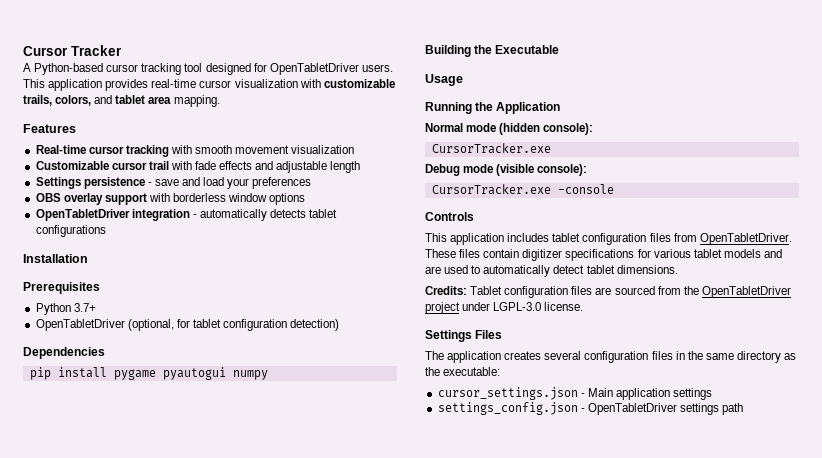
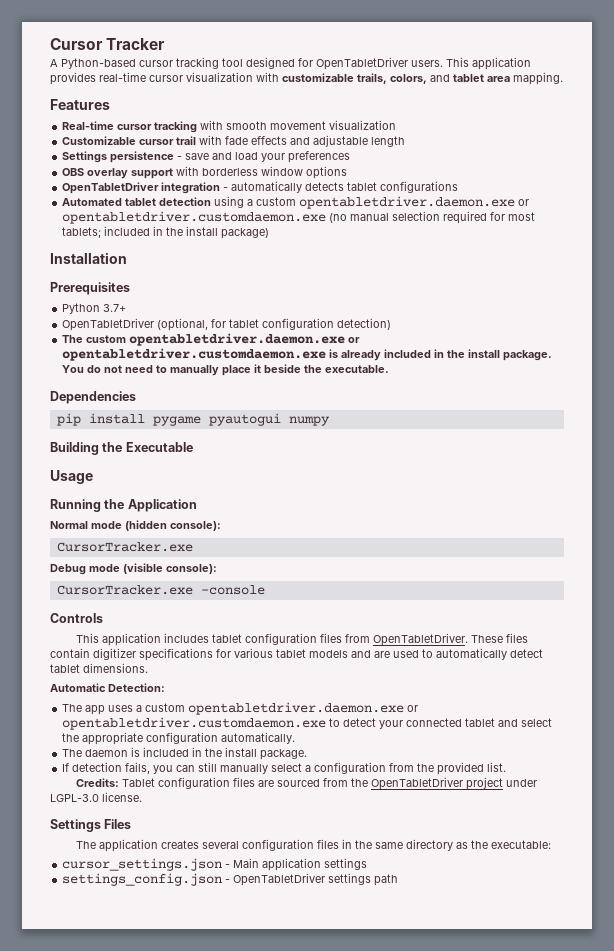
(106, 231) none -> [62,196,530,209] [62,211,536,224] [62,226,270,239] // Automated tablet detection using a custom opentabletdriver.daemon.exe or opentabletdriver.customdaemon.exe (no manual selection required for most tablets; included in the install package)
(340, 325) none -> [62,333,361,346] [62,348,553,361] [62,364,390,376] // The custom opentabletdriver.daemon.exe or opentabletdriver.customdaemon.exe is already included in the install package. You do not need to manually place it beside the executable.
(678, 269) none -> [50,683,165,692] [62,702,419,715] [62,717,553,730] [62,732,296,745] [62,747,308,760] [62,762,507,775] // Automatic Detection: // The app uses a custom opentabletdriver.daemon.exe or opentabletdriver.customdaemon.exe to detect your connected tablet and select the appropriate configuration automatically. // The daemon is included in the install package. // If detection fails, you can still manually select a configuration from the provided list.

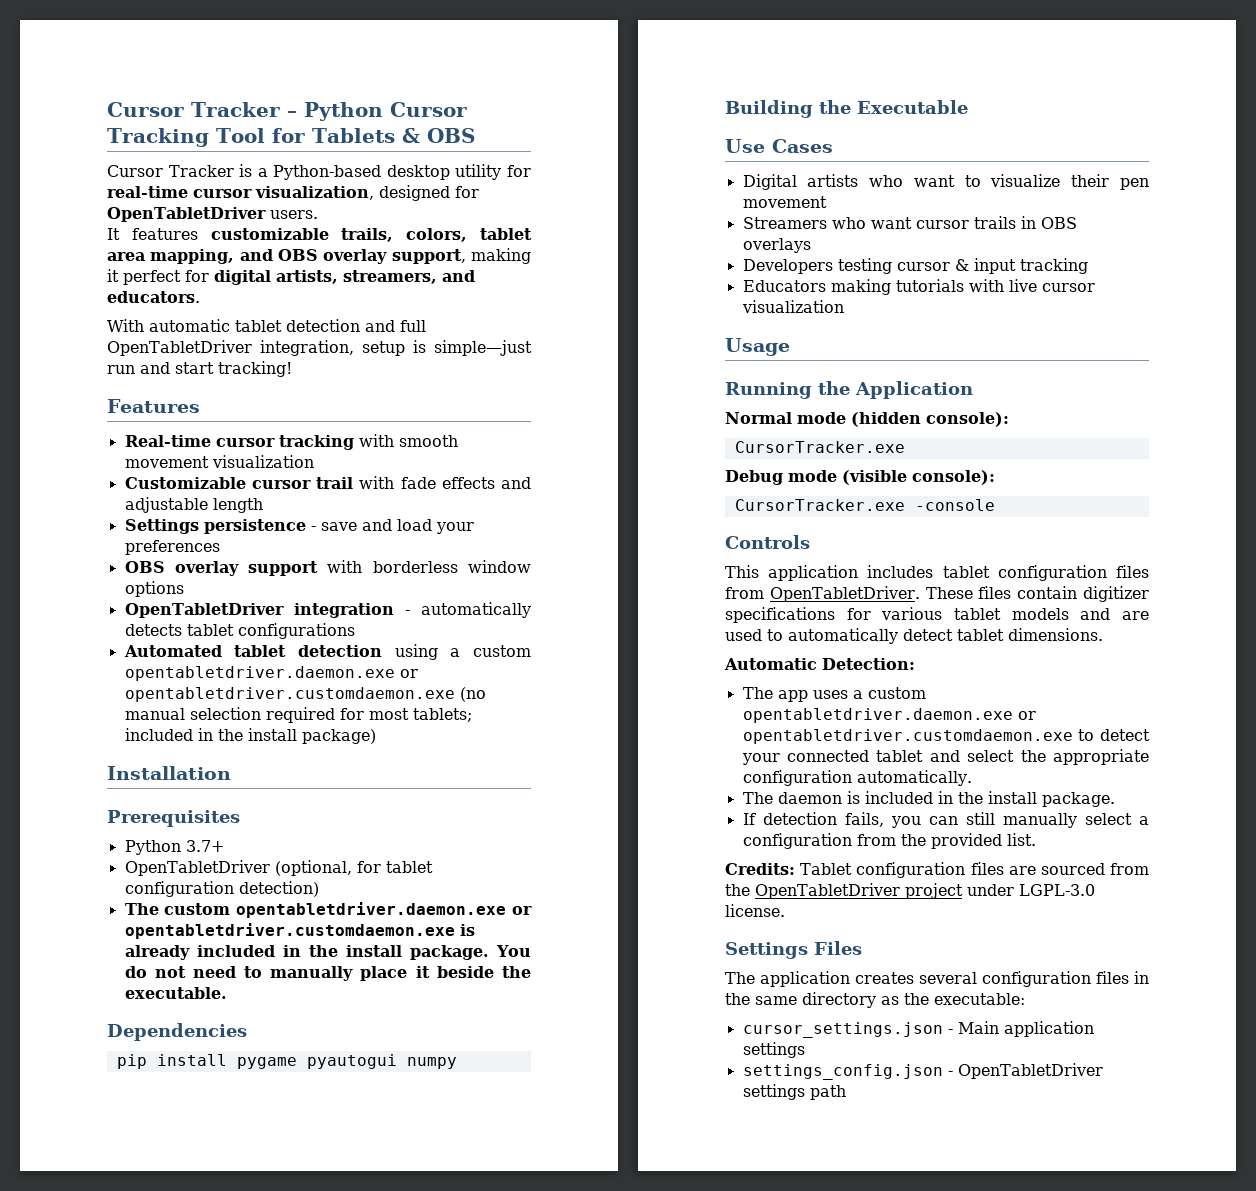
[50,38,166,50] [50,57,531,70] [50,72,279,85] Cursor Tracker // A Python-based cursor tracking tool designed for OpenTabletDriver users. This application provides real-time cursor visualization with -> [107,102,467,121] [107,128,475,147] [107,164,531,180] [107,185,479,201] [107,207,318,222] [107,228,198,240] Cursor Tracker – Python Cursor Tracking Tool for Tablets & OBS // Cursor Tracker is a Python-based desktop utility for real-time cursor visualization, designed for OpenTabletDriver users. // It features
[430,74,450,82] and -> (468, 235) none
[513,72,563,85] mapping. -> [150,248,531,264] [107,269,475,285] [107,291,200,303] [107,319,426,332] [107,340,532,356] [107,361,292,377] mapping, and OBS overlay support, making it perfect for digital artists, streamers, and educators. // With automatic tablet detection and full OpenTabletDriver integration, setup is simple—just run and start tracking!
(193, 447) none -> [725,139,833,153] [742,174,1149,190] [742,196,827,208] [742,216,1077,229] [742,238,811,253] [742,258,1088,274] [742,279,1095,295] [741,300,844,313] // Use Cases // Digital artists who want to visualize their pen movement // Streamers who want cursor trails in OBS overlays // Developers testing cursor & input tracking // Educators making tutorials with live cursor visualization

